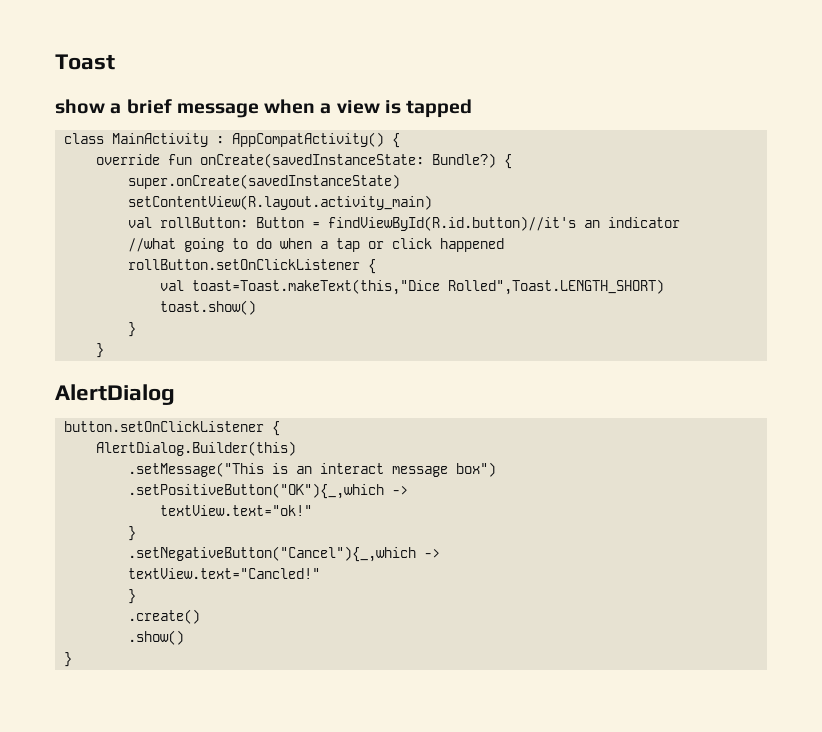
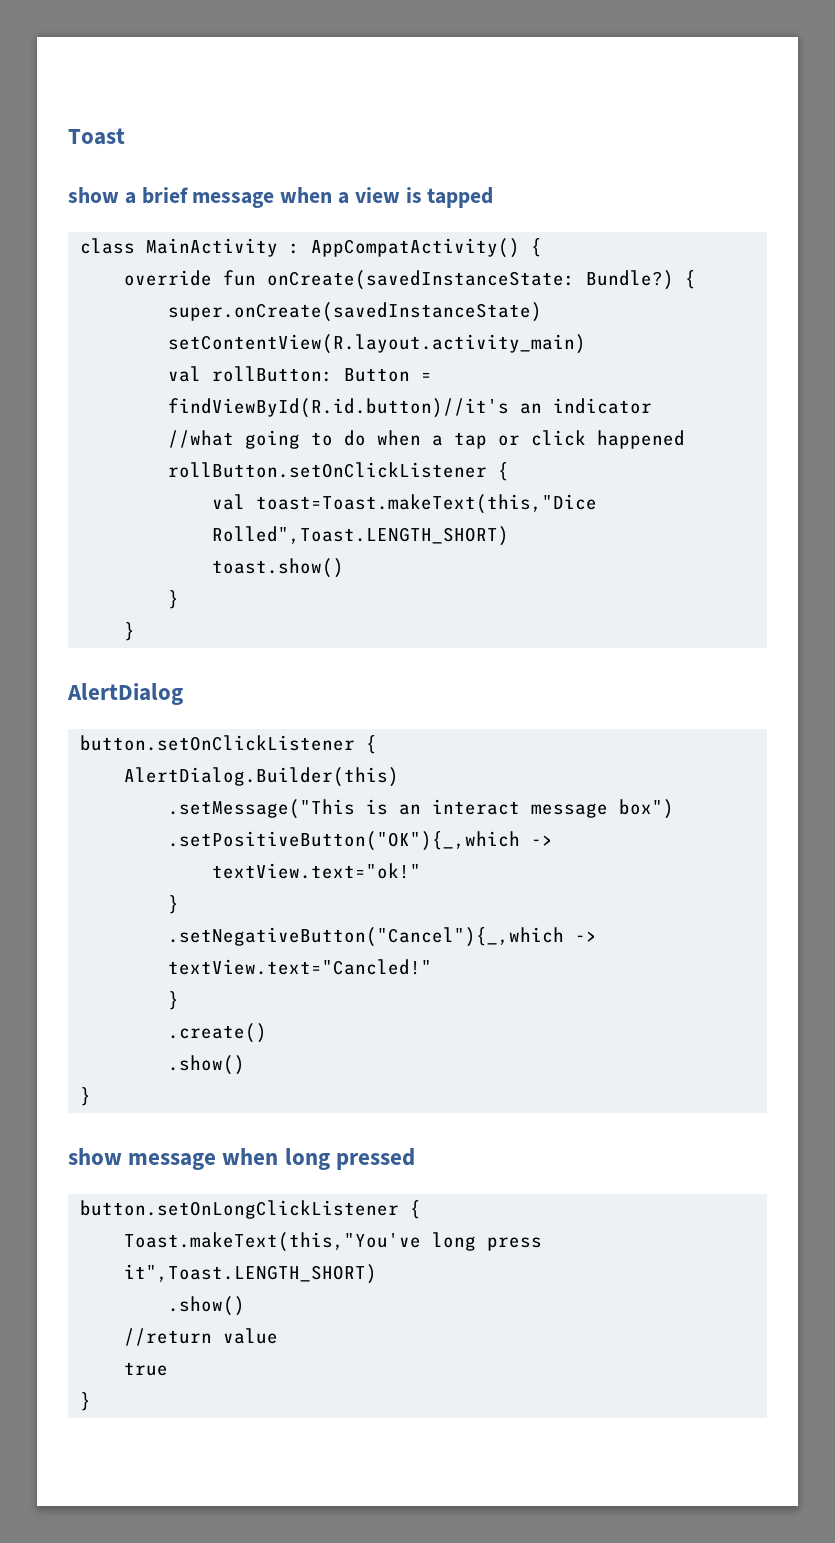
(72, 659) none -> [68,1148,415,1170] [80,1200,421,1219] [124,1232,542,1252] [124,1264,377,1284] [168,1296,245,1316] [124,1328,278,1346] [124,1362,168,1376] [80,1392,91,1411] // show message when long pressed // button.setOnLongClickListener { // Toast.makeText(this,"You've long press it",Toast.LENGTH_SHORT) // .show() // //return value // true // }

